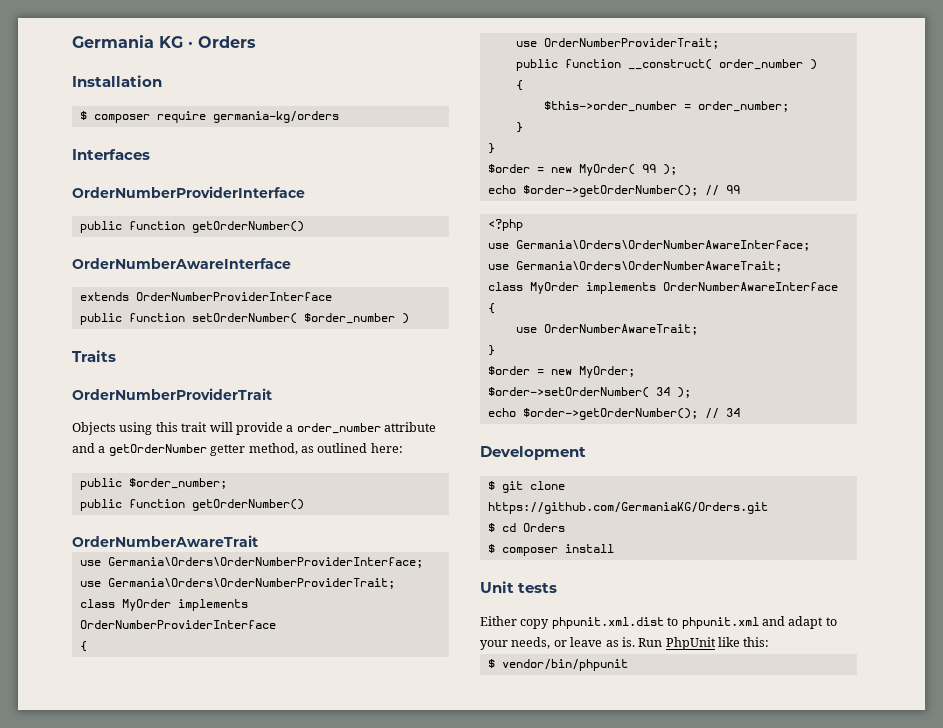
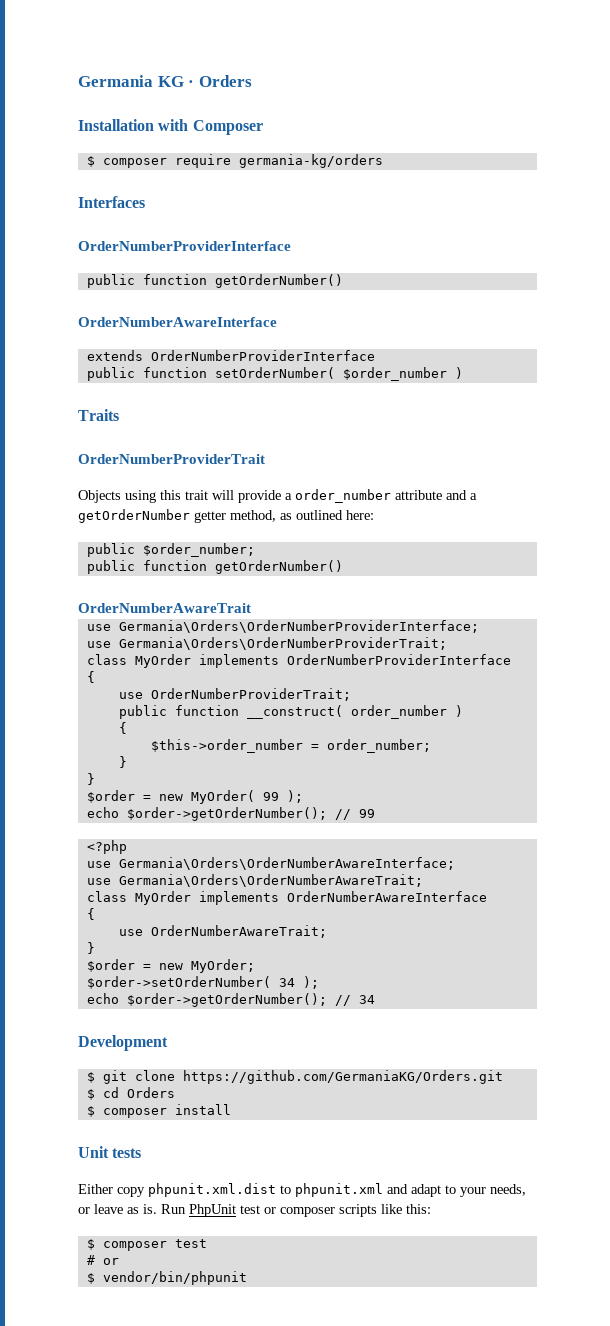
(162, 81) none -> [158,119,263,135] with Composer
[718,637,770,647] like this: -> [240,1204,431,1217] [86,1239,207,1251] [86,1255,119,1265] test or composer scripts like this: // $ composer test // # or

